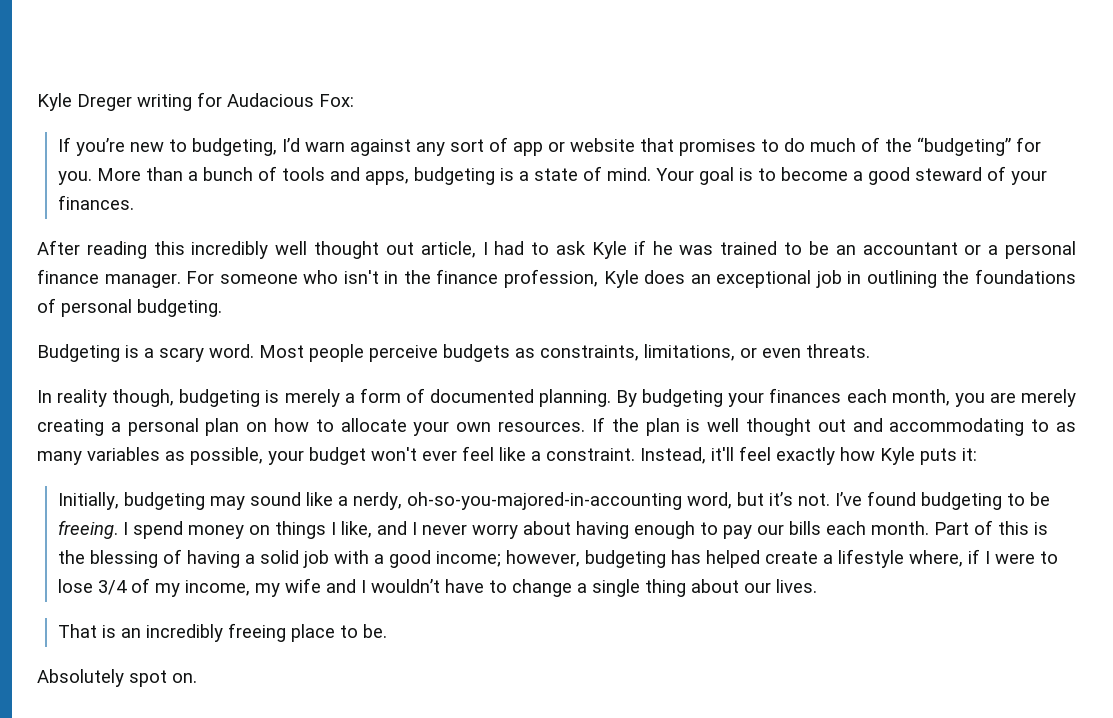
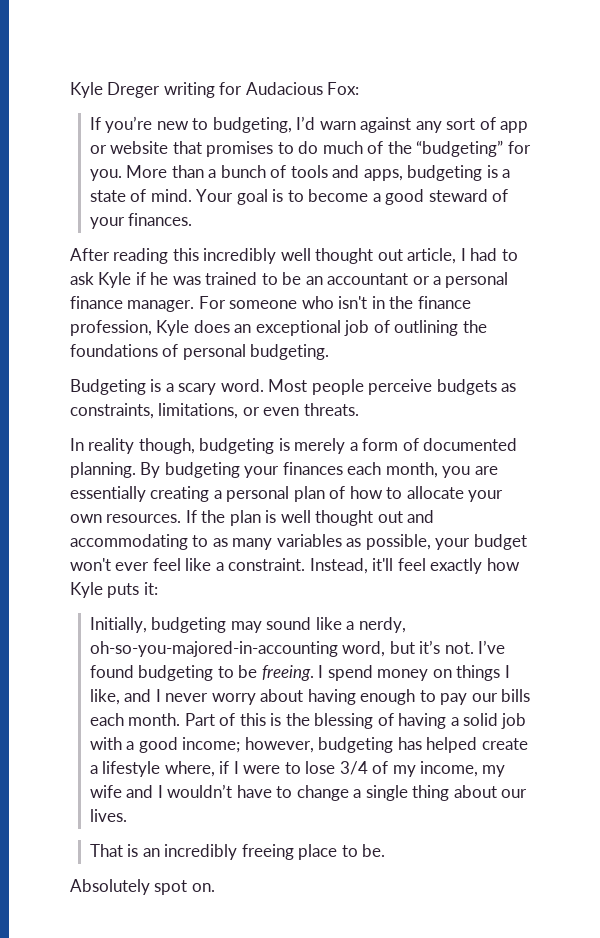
[847,271,862,284] in -> [373,320,390,333] of
[1020,389,1076,407] merely -> [70,486,146,502] essentially
[246,422,268,432] on -> [329,486,346,499] of

